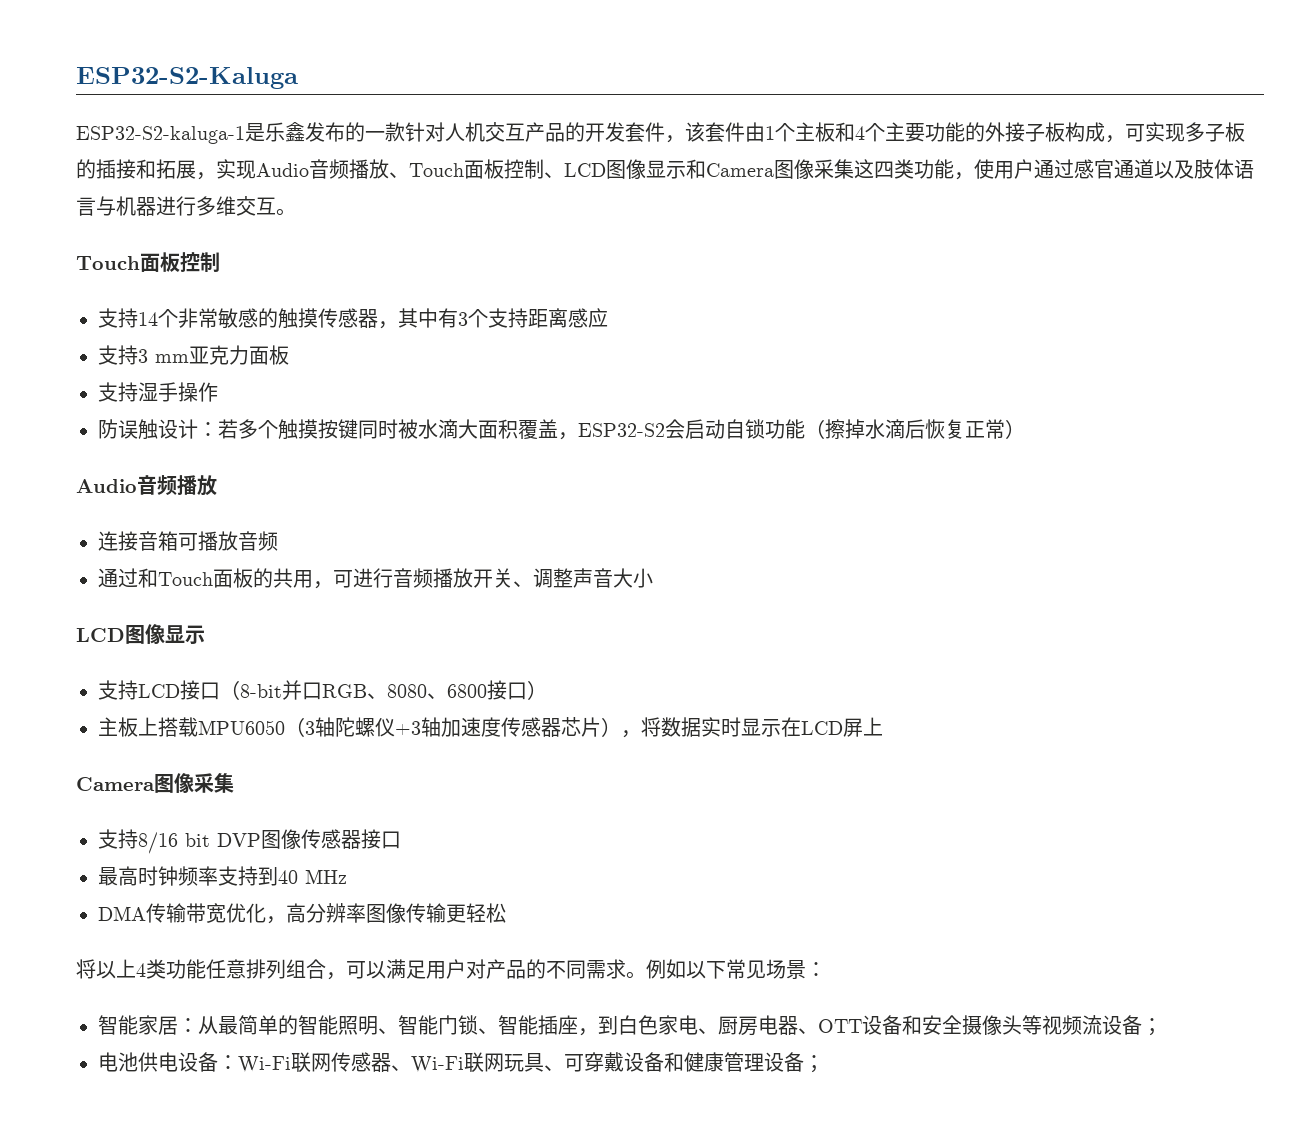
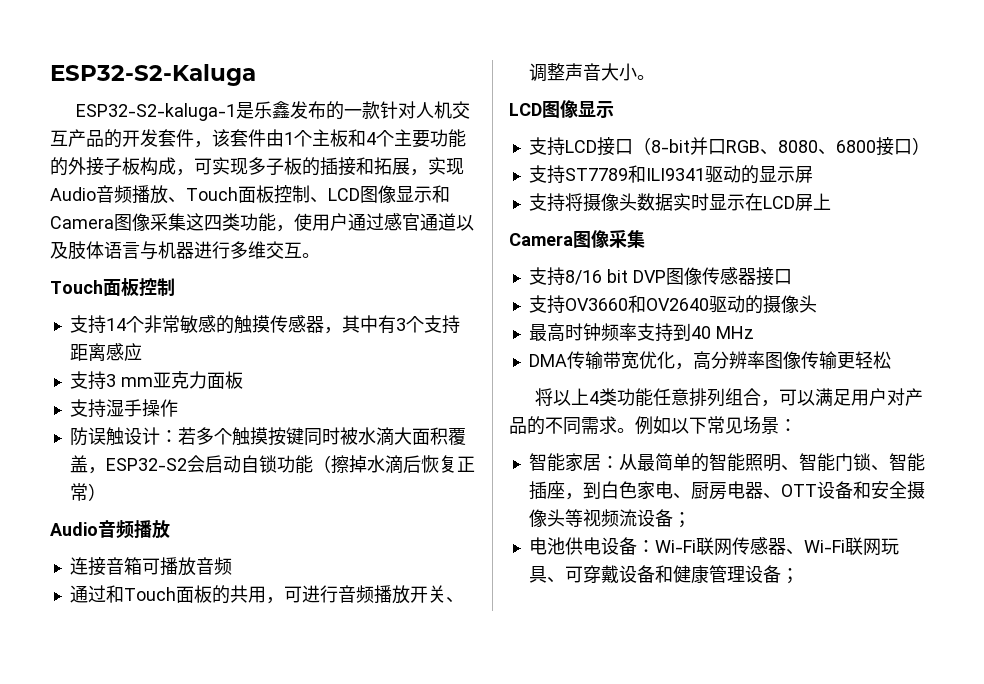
(653, 578) none -> [636,75,655,80] 。
[98,717,661,738] 主板上搭载MPU6050（3轴陀螺仪+3轴加速度传感器芯片），将 -> [528,165,813,184] [528,193,637,212] 支持ST7789和ILI9341驱动的显示屏 // 支持将摄像头
(401, 840) none -> [528,295,817,314] // 支持OV3660和OV2640驱动的摄像头

